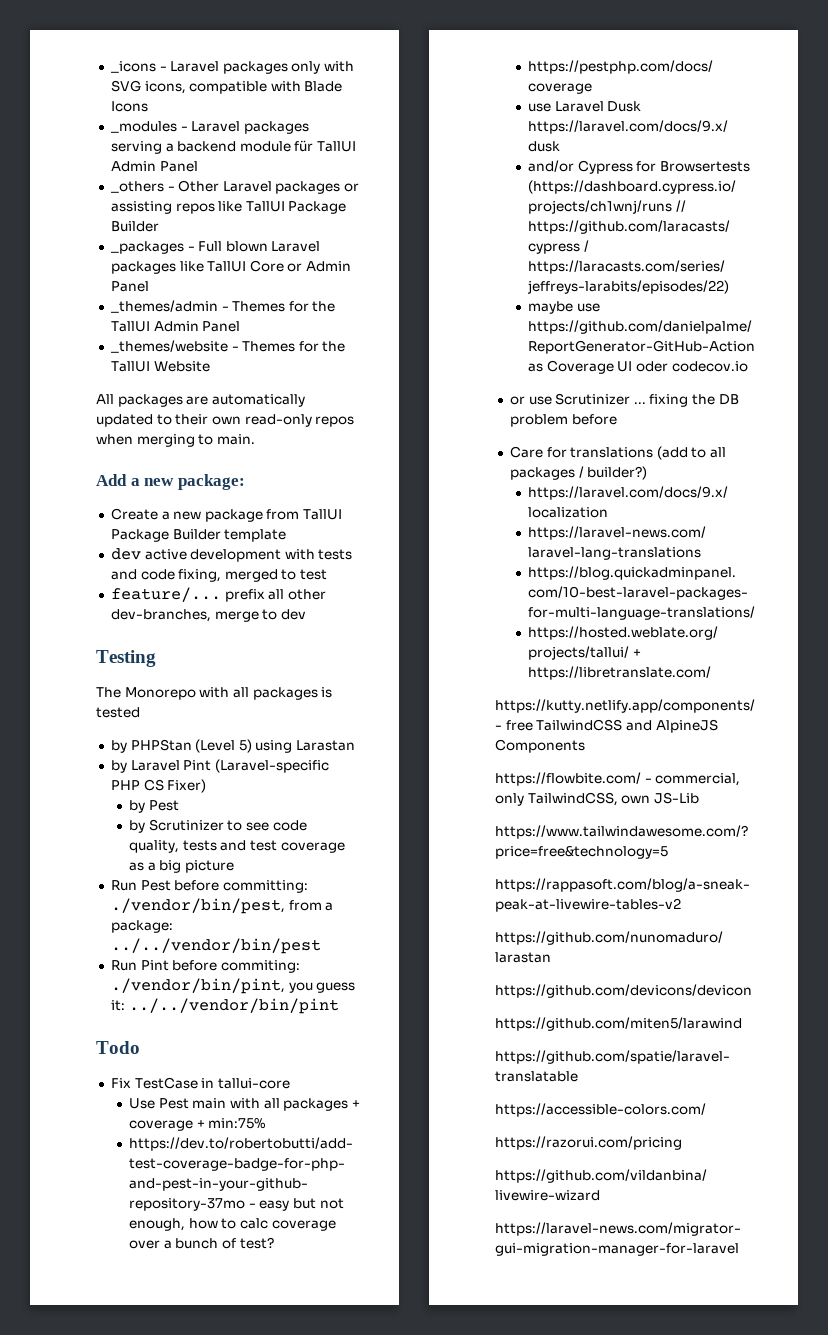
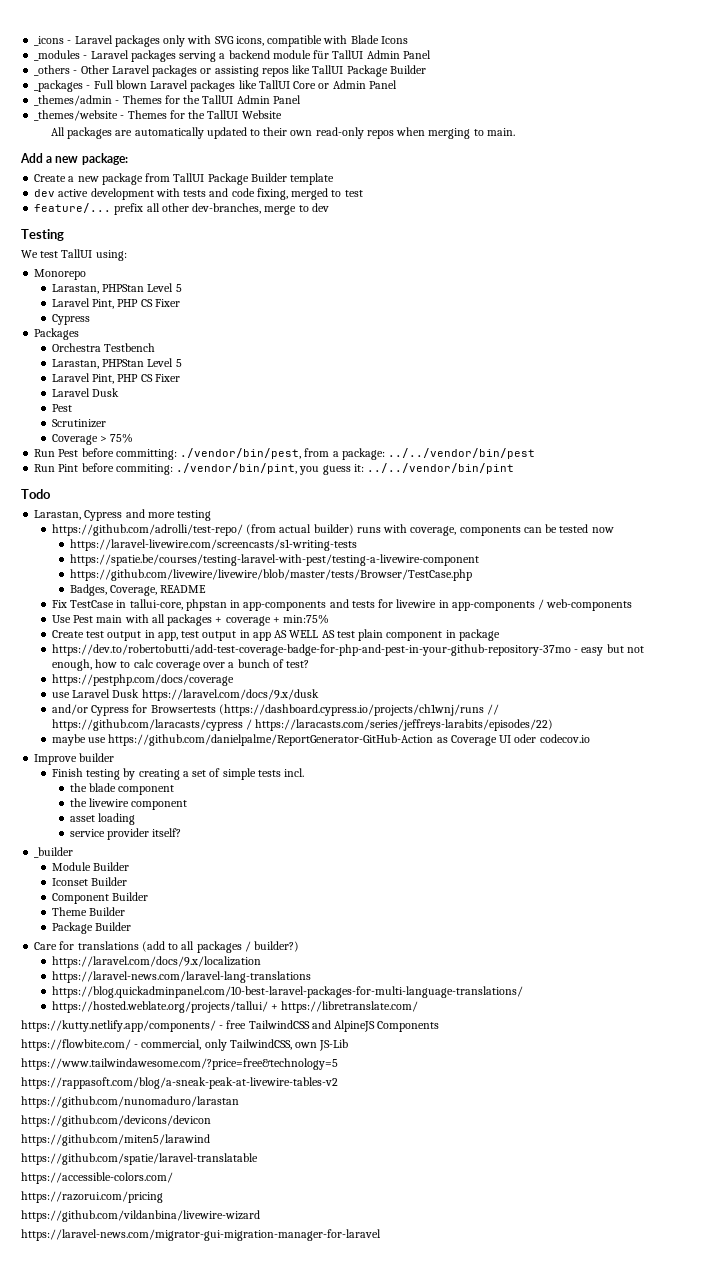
[96,687,333,700] [96,707,140,718] [110,739,356,753] [110,759,329,773] [110,779,207,793] [129,800,146,813] The Monorepo with all packages is tested // by PHPStan (Level 5) using Larastan // by Laravel Pint (Laravel-specific PHP CS Fixer) // by -> [21,249,127,261] [34,269,87,280] [51,283,182,294] [51,298,180,309] [51,314,90,325] [34,328,80,340] [51,343,156,352] [51,358,182,369] [51,373,180,384] [51,388,120,397] We test TallUI using: // Monorepo // Larastan, PHPStan Level 5 // Laravel Pint, PHP CS Fixer // Cypress // Packages // Orchestra Testbench // Larastan, PHPStan Level 5 // Laravel Pint, PHP CS Fixer // Laravel Dusk //
[129,819,307,833] [129,840,345,853] [129,860,235,873] by Scrutinizer to see code quality, tests and test coverage as a big picture -> [51,419,106,428] [51,433,134,445] Scrutinizer // Coverage > 75%
[110,1077,290,1089] Fix TestCase in tallui-core -> [34,509,212,521] [51,524,614,536] [69,539,357,551] [69,554,479,566] [69,569,472,581] [69,584,207,596] [51,599,633,611] Larastan, Cypress and more testing // https://github.com/adrolli/test-repo/ (from actual builder) runs with coverage, components can be tested now // https://laravel-livewire.com/screencasts/s1-writing-tests // https://spatie.be/courses/testing-laravel-with-pest/testing-a-livewire-component // https://github.com/livewire/livewire/blob/master/tests/Browser/TestCase.php // Badges, Coverage, README // Fix TestCase in tallui-core, phpstan in app-components and tests for livewire in app-components / web-components
(266, 1123) none -> [51,629,500,641] // Create test output in app, test output in app AS WELL AS test plain component in package
[509,393,739,407] [509,414,617,427] or use Scrutinizer ... fixing the DB problem before -> [34,753,115,765] [51,768,305,780] [69,783,175,795] [69,798,188,810] [69,813,135,825] [69,828,182,840] [34,847,74,858] [51,862,130,871] [51,877,128,886] [51,892,149,904] [51,907,126,916] [51,922,132,934] Improve builder // Finish testing by creating a set of simple tests incl. // the blade component // the livewire component // asset loading // service provider itself? // _builder // Module Builder // Iconset Builder // Component Builder // Theme Builder // Package Builder

